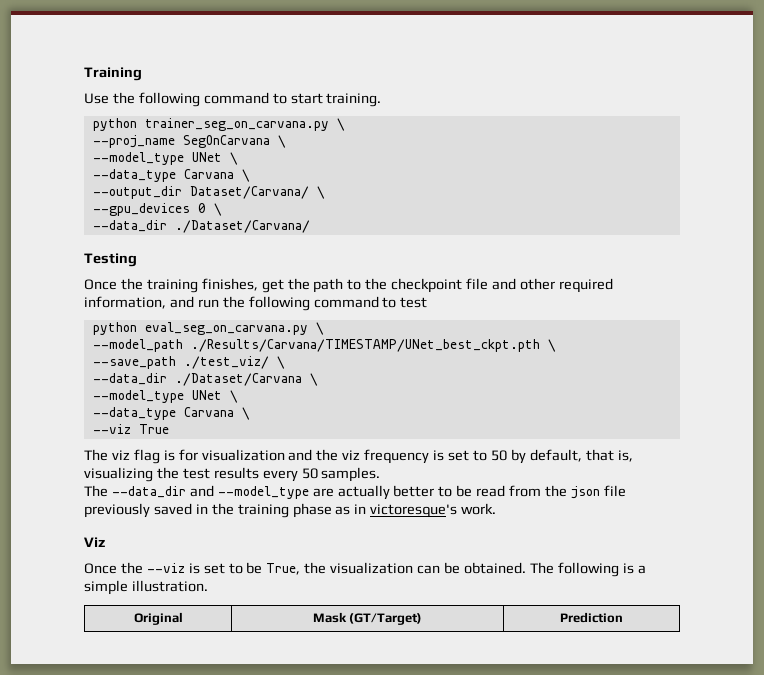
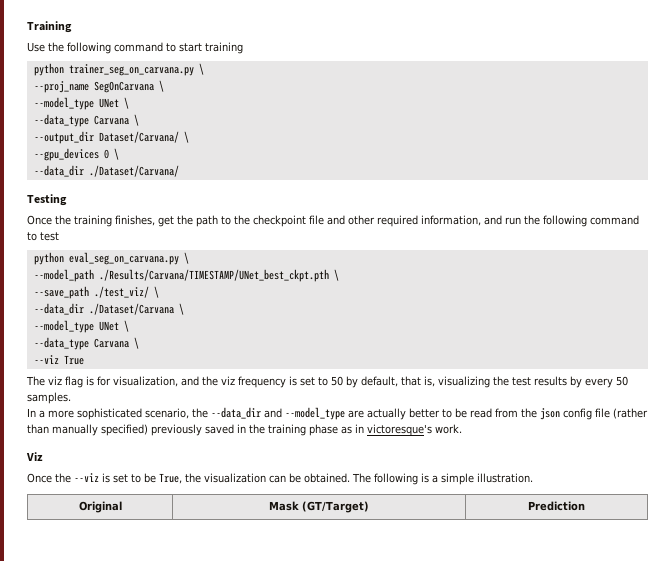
[326,93,382,107] training. -> [205,42,243,54] training
[201,449,285,461] visualization -> [113,376,178,387] visualization,
(259, 473) none -> [570,376,582,388] by
[84,485,108,497] The -> [27,408,208,420] In a more sophisticated scenario, the
[603,485,626,497] file -> [563,408,648,420] [27,424,148,436] config file (rather than manually specified)

